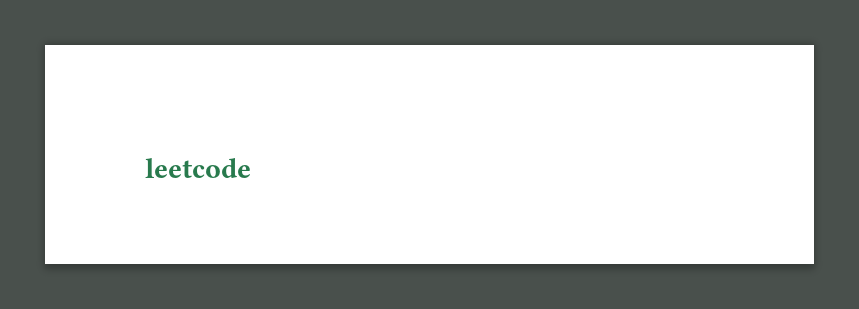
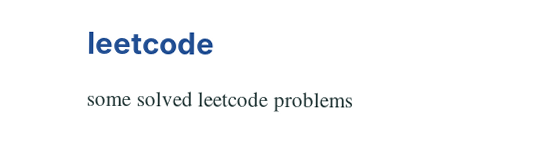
[145,158,251,178] leetcode -> [87,31,215,55] [86,91,354,113] leetcode // some solved leetcode problems

